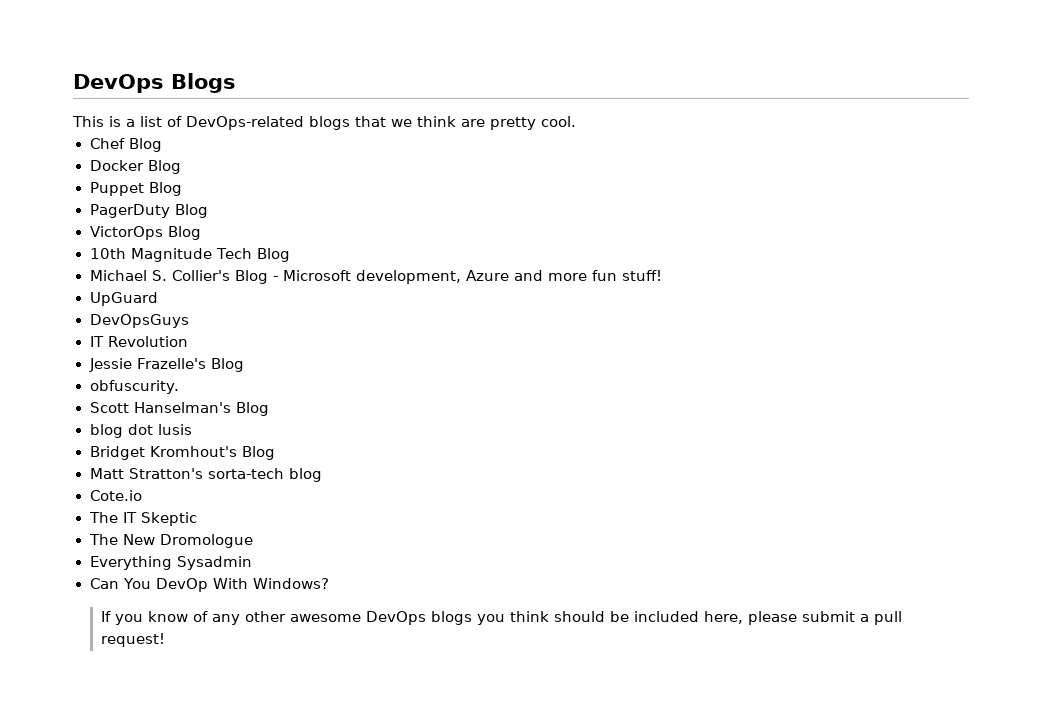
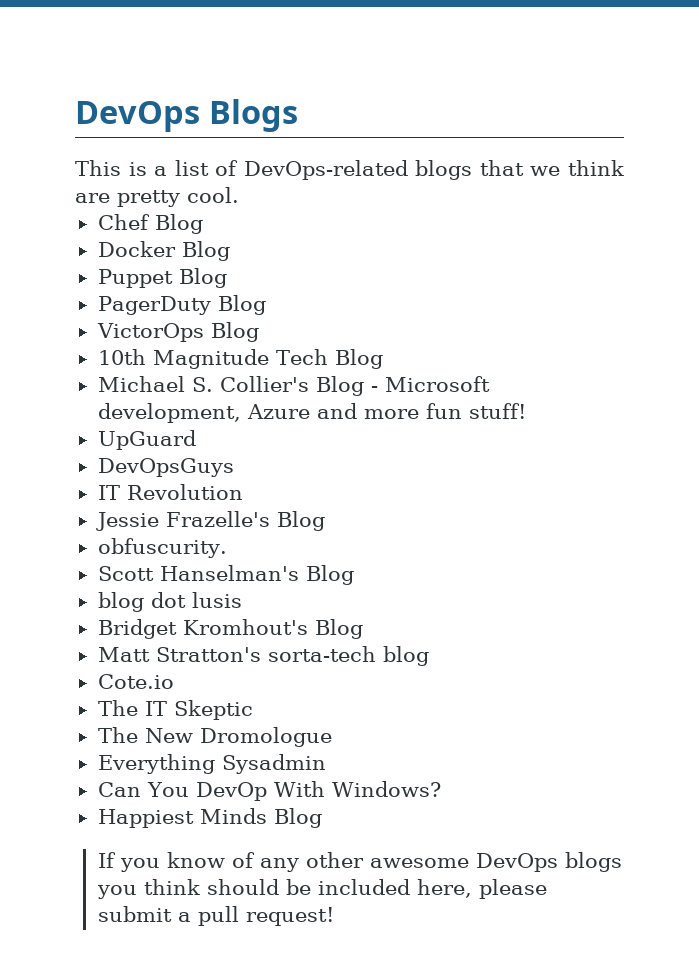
(330, 583) none -> [97,808,322,828] // Happiest Minds Blog

